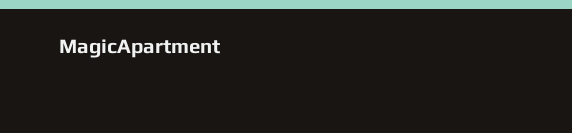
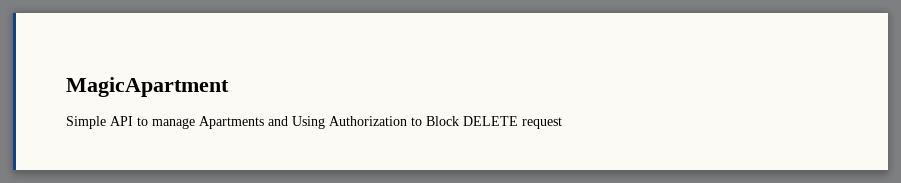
(220, 48) none -> [66,116,562,129] // Simple API to manage Apartments and Using Authorization to Block DELETE request

